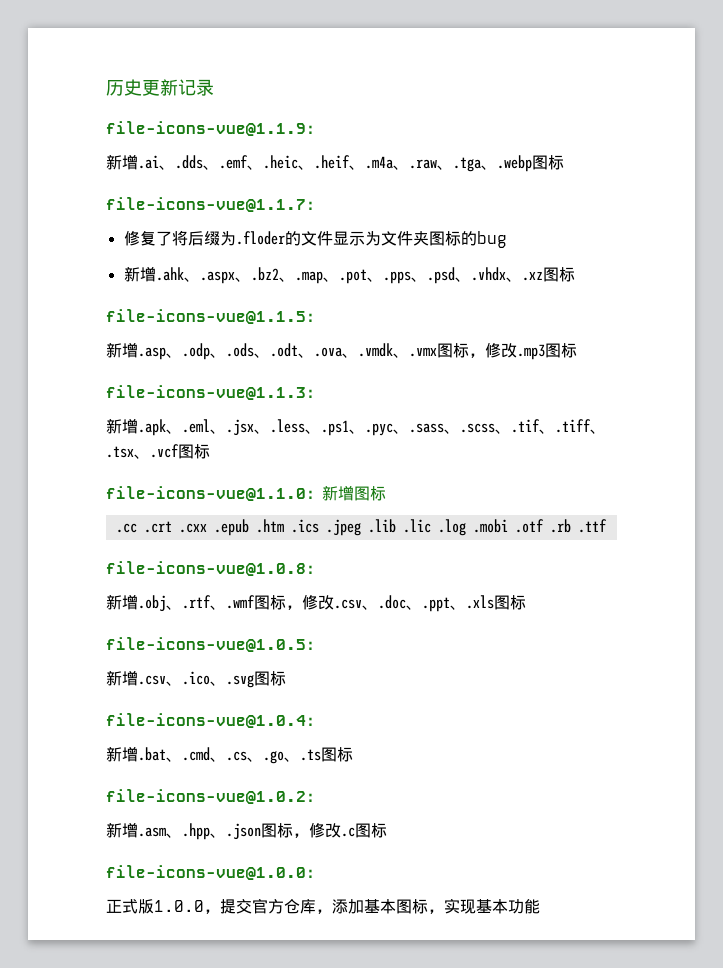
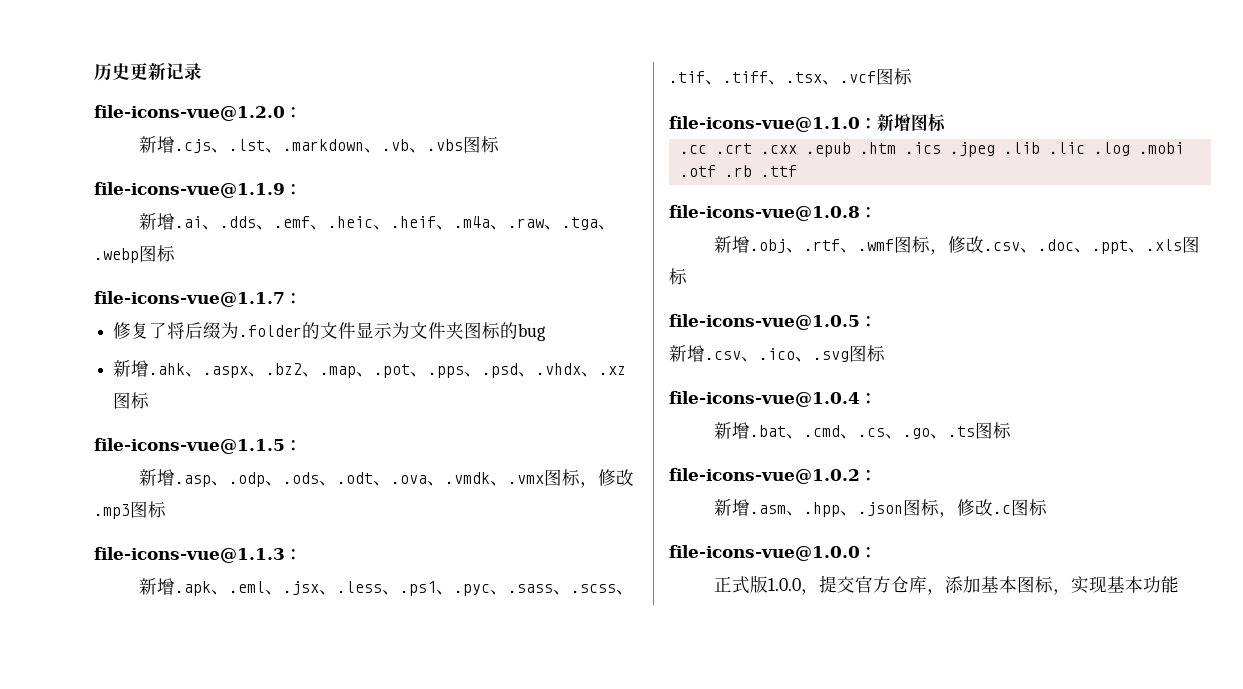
(214, 87) none -> [94,105,302,121] [139,136,500,153] // file-icons-vue@1.2.0： // 新增.cjs、.lst、.markdown、.vb、.vbs图标
[235,231,285,245] .floder -> [239,325,303,337] .folder

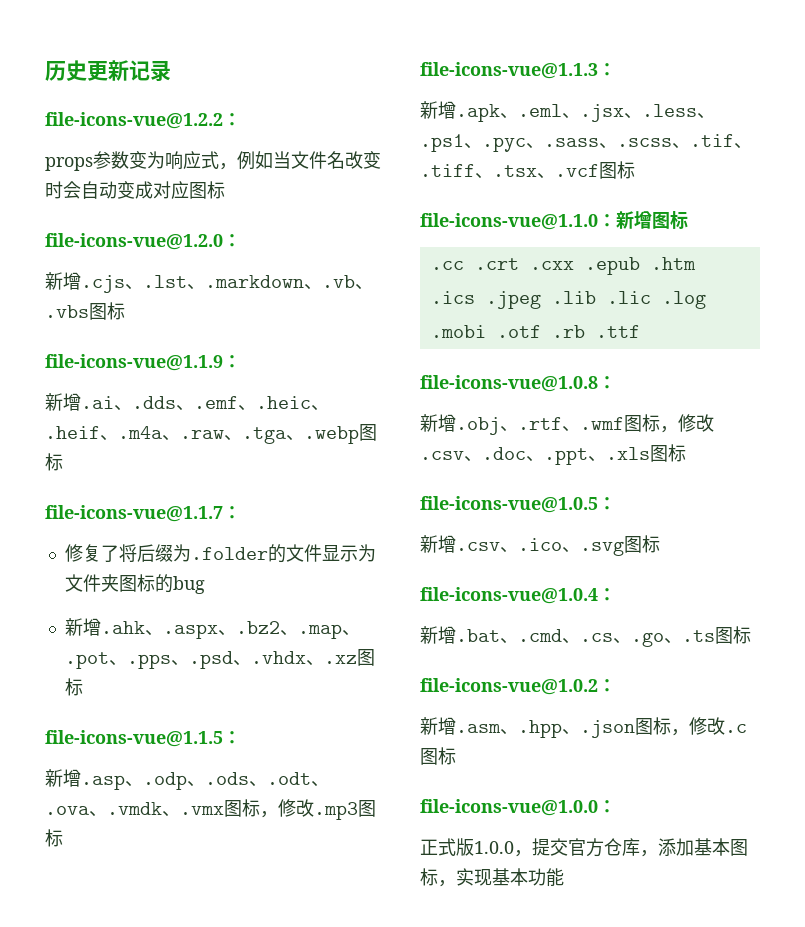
(202, 71) none -> [45,112,241,129] [45,151,381,171] [45,181,225,199] // file-icons-vue@1.2.2： // props参数变为响应式，例如当文件名改变时会自动变成对应图标

